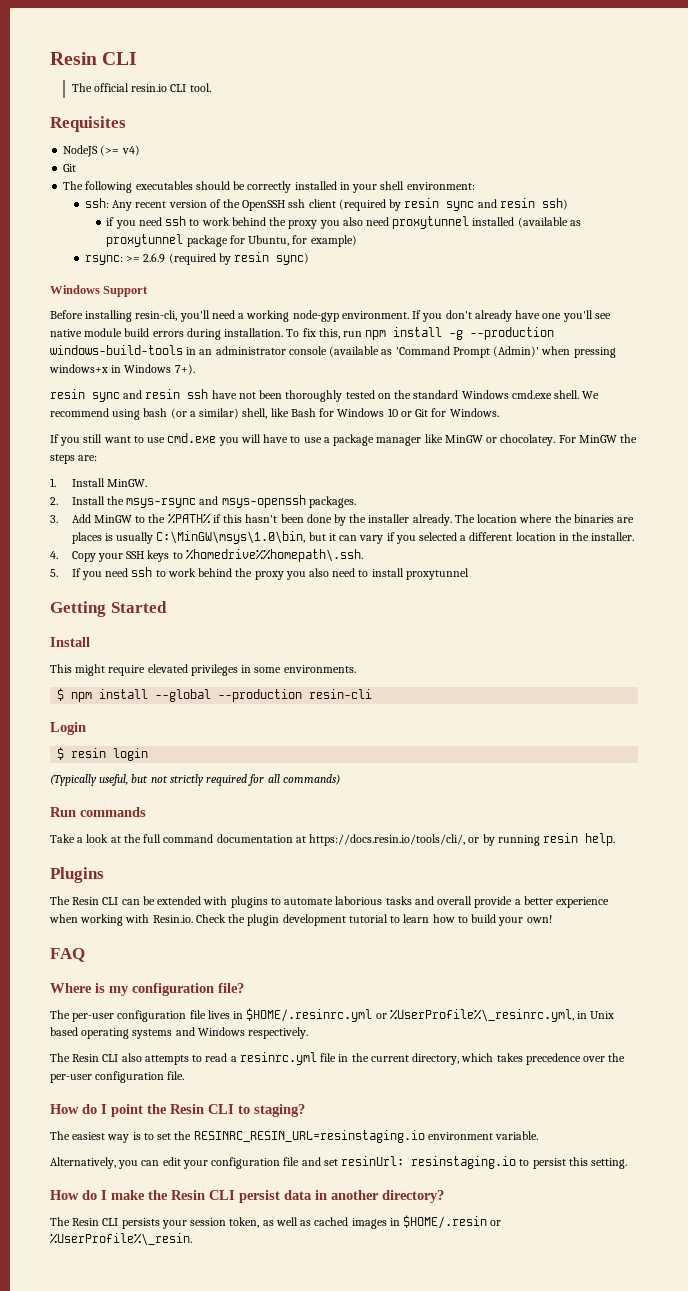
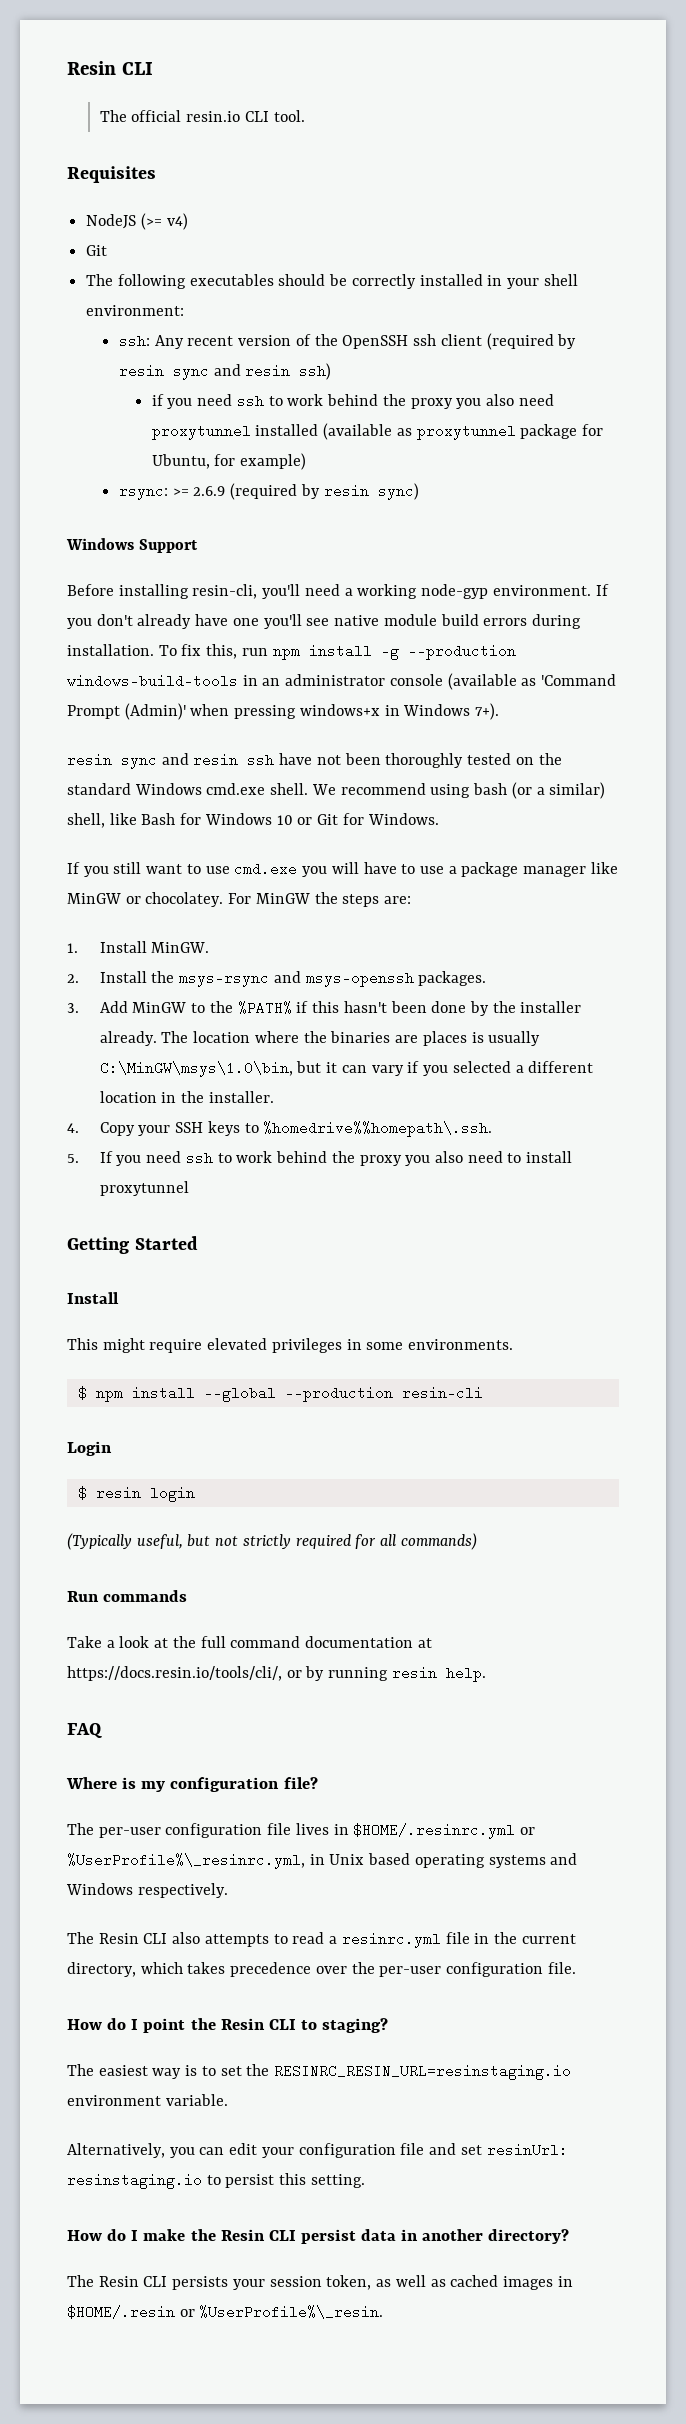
[50,867,104,883] [50,896,610,908] [49,914,552,926] // Plugins // The Resin CLI can be extended with plugins to automate laborious tasks and overall provide a better experience when working with Resin.io. Check the plugin development tutorial to learn how to build your own! -> (486, 1674) none

